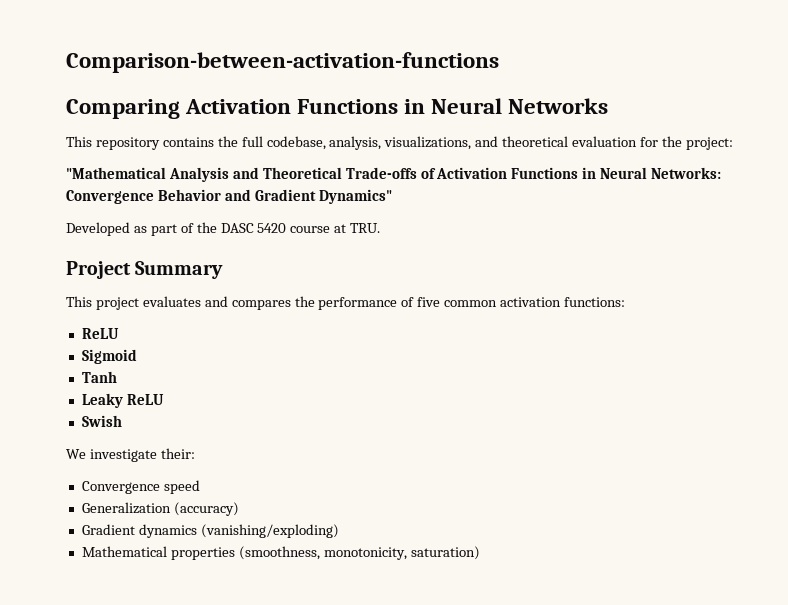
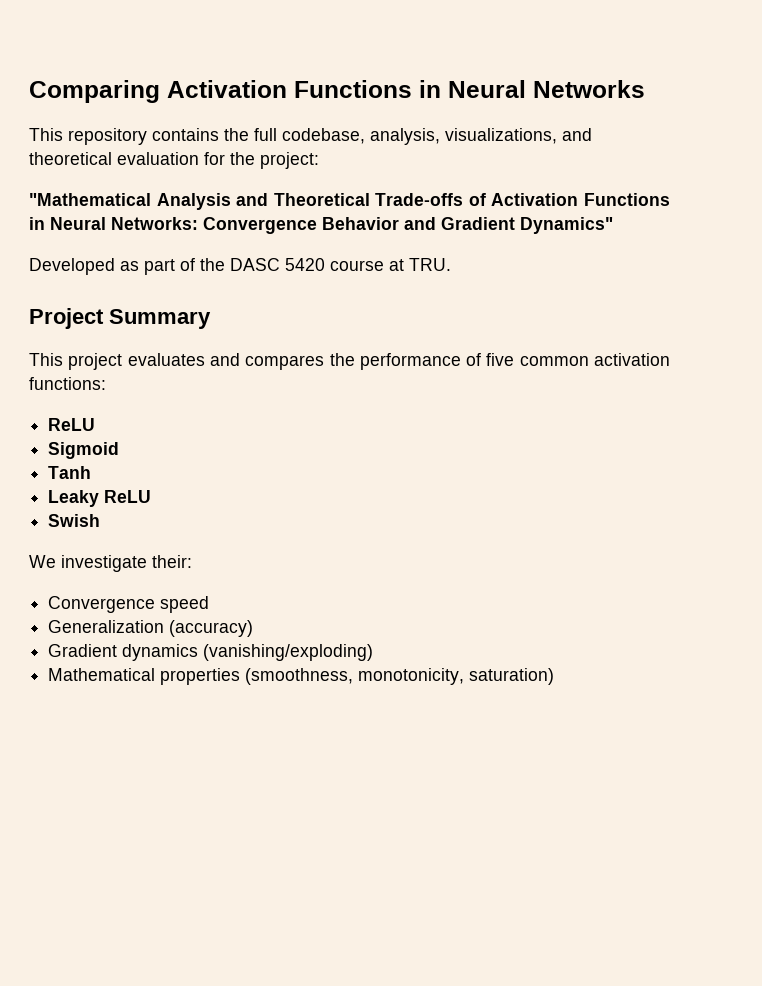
[66,52,499,73] Comparison-between-activation-functions // -> (29, 91) none

